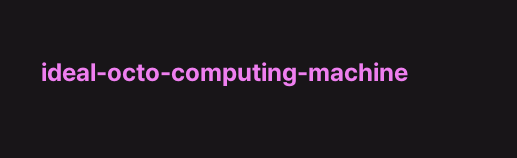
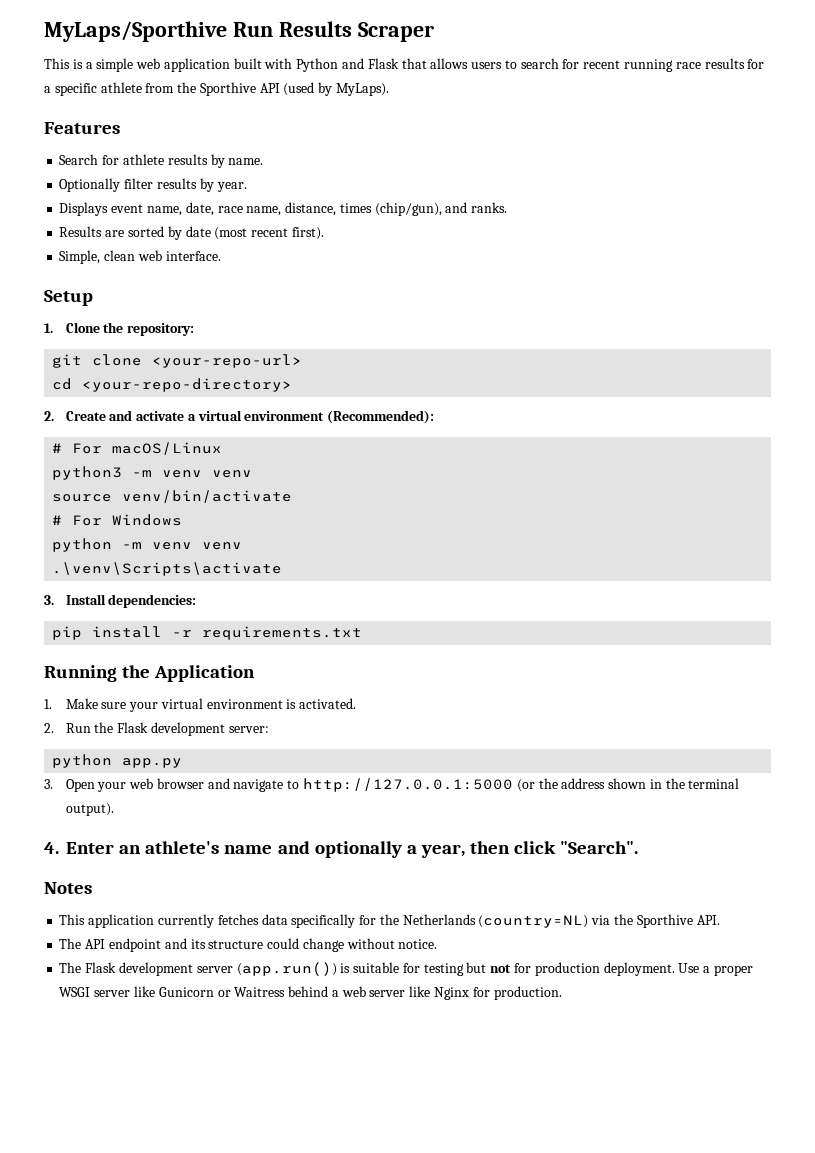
[41,62,408,87] ideal-octo-computing-machine -> [44,21,434,42] [44,58,765,72] [44,82,390,96] [44,122,120,134] [59,154,264,168] [59,178,247,192] [59,202,508,216] [59,226,324,240] [59,250,221,264] [44,290,93,306] [44,322,195,336] [52,354,303,368] [52,378,293,392] [44,410,435,424] [52,442,223,455] [52,466,253,480] [52,490,293,503] [52,514,183,526] [52,538,243,552] [52,562,283,576] [44,594,197,608] [52,626,363,640] [44,665,256,682] [44,698,357,712] [44,722,269,736] [52,754,183,768] [44,778,740,792] [65,803,114,816] [44,841,639,858] [44,882,92,894] [59,914,720,928] [59,938,438,952] [59,962,753,976] [59,986,562,1000] MyLaps/Sporthive Run Results Scraper // This is a simple web application built with Python and Flask that allows users to search for recent running race results for a specific athlete from the Sporthive API (used by MyLaps). // Features // Search for athlete results by name. // Optionally filter results by year. // Displays event name, date, race name, distance, times (chip/gun), and ranks. // Results are sorted by date (most recent first). // Simple, clean web interface. // Setup // 1. Clone the repository: // git clone <your-repo-url> // cd <your-repo-directory> // 2. Create and activate a virtual environment (Recommended): // # For macOS/Linux // python3 -m venv venv // source venv/bin/activate // # For Windows // python -m venv venv // .\venv\Scripts\activate // 3. Install dependencies: // pip install -r requirements.txt // Running the Application // 1. Make sure your virtual environment is activated. // 2. Run the Flask development server: // python app.py // 3. Open your web browser and navigate to http://127.0.0.1:5000 (or the address shown in the terminal output). // 4. Enter an athlete's name and optionally a year, then click "Search". // Notes // This application currently fetches data specifically for the Netherlands (country=NL) via the Sporthive API. // The API endpoint and its structure could change without notice. // The Flask development server (app.run()) is suitable for testing but not for production deployment. Use a proper WSGI server like Gunicorn or Waitress behind a web server like Nginx for production.

